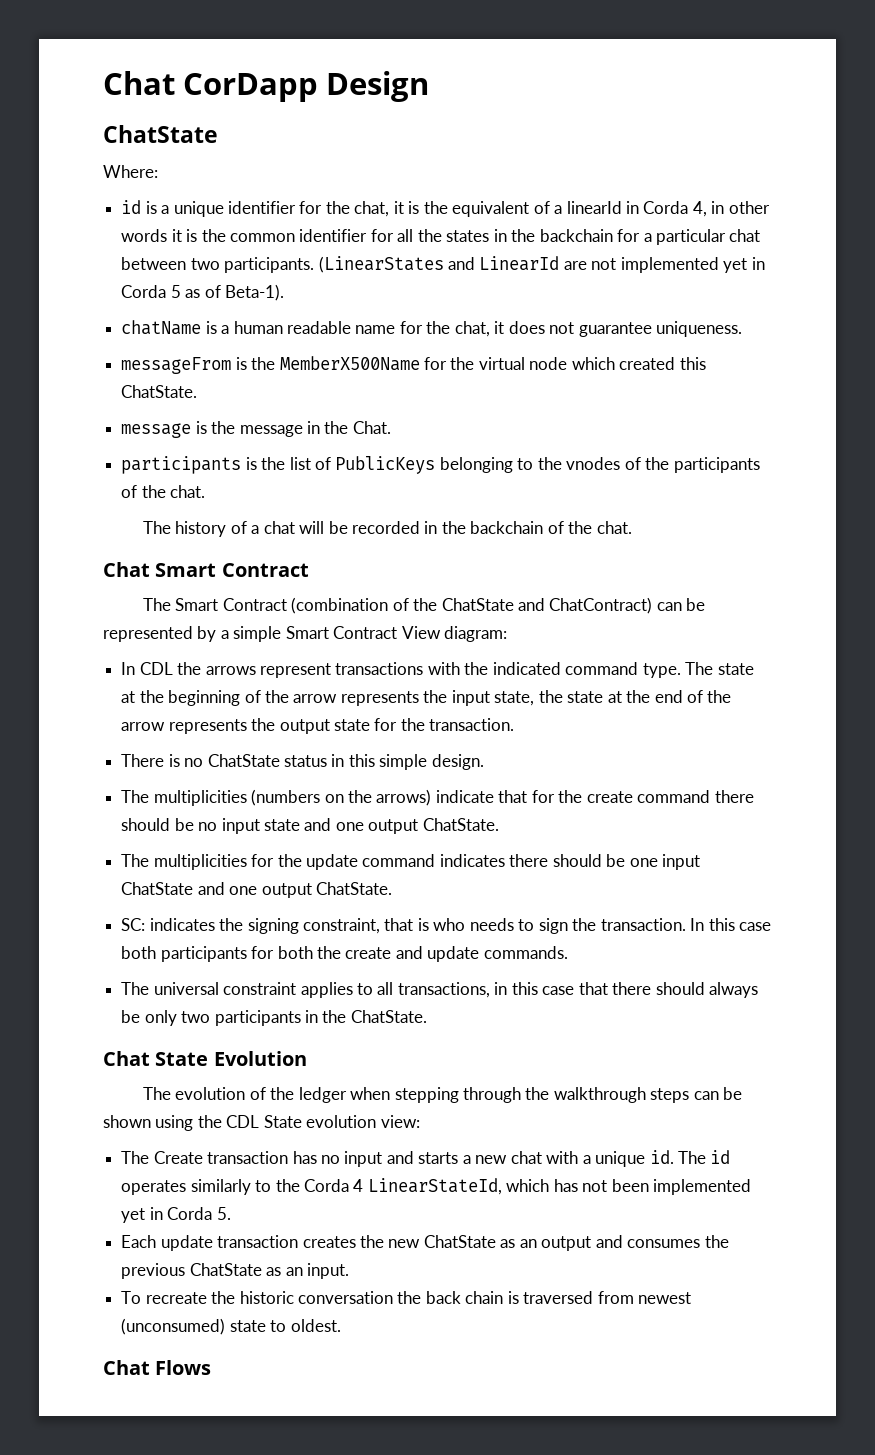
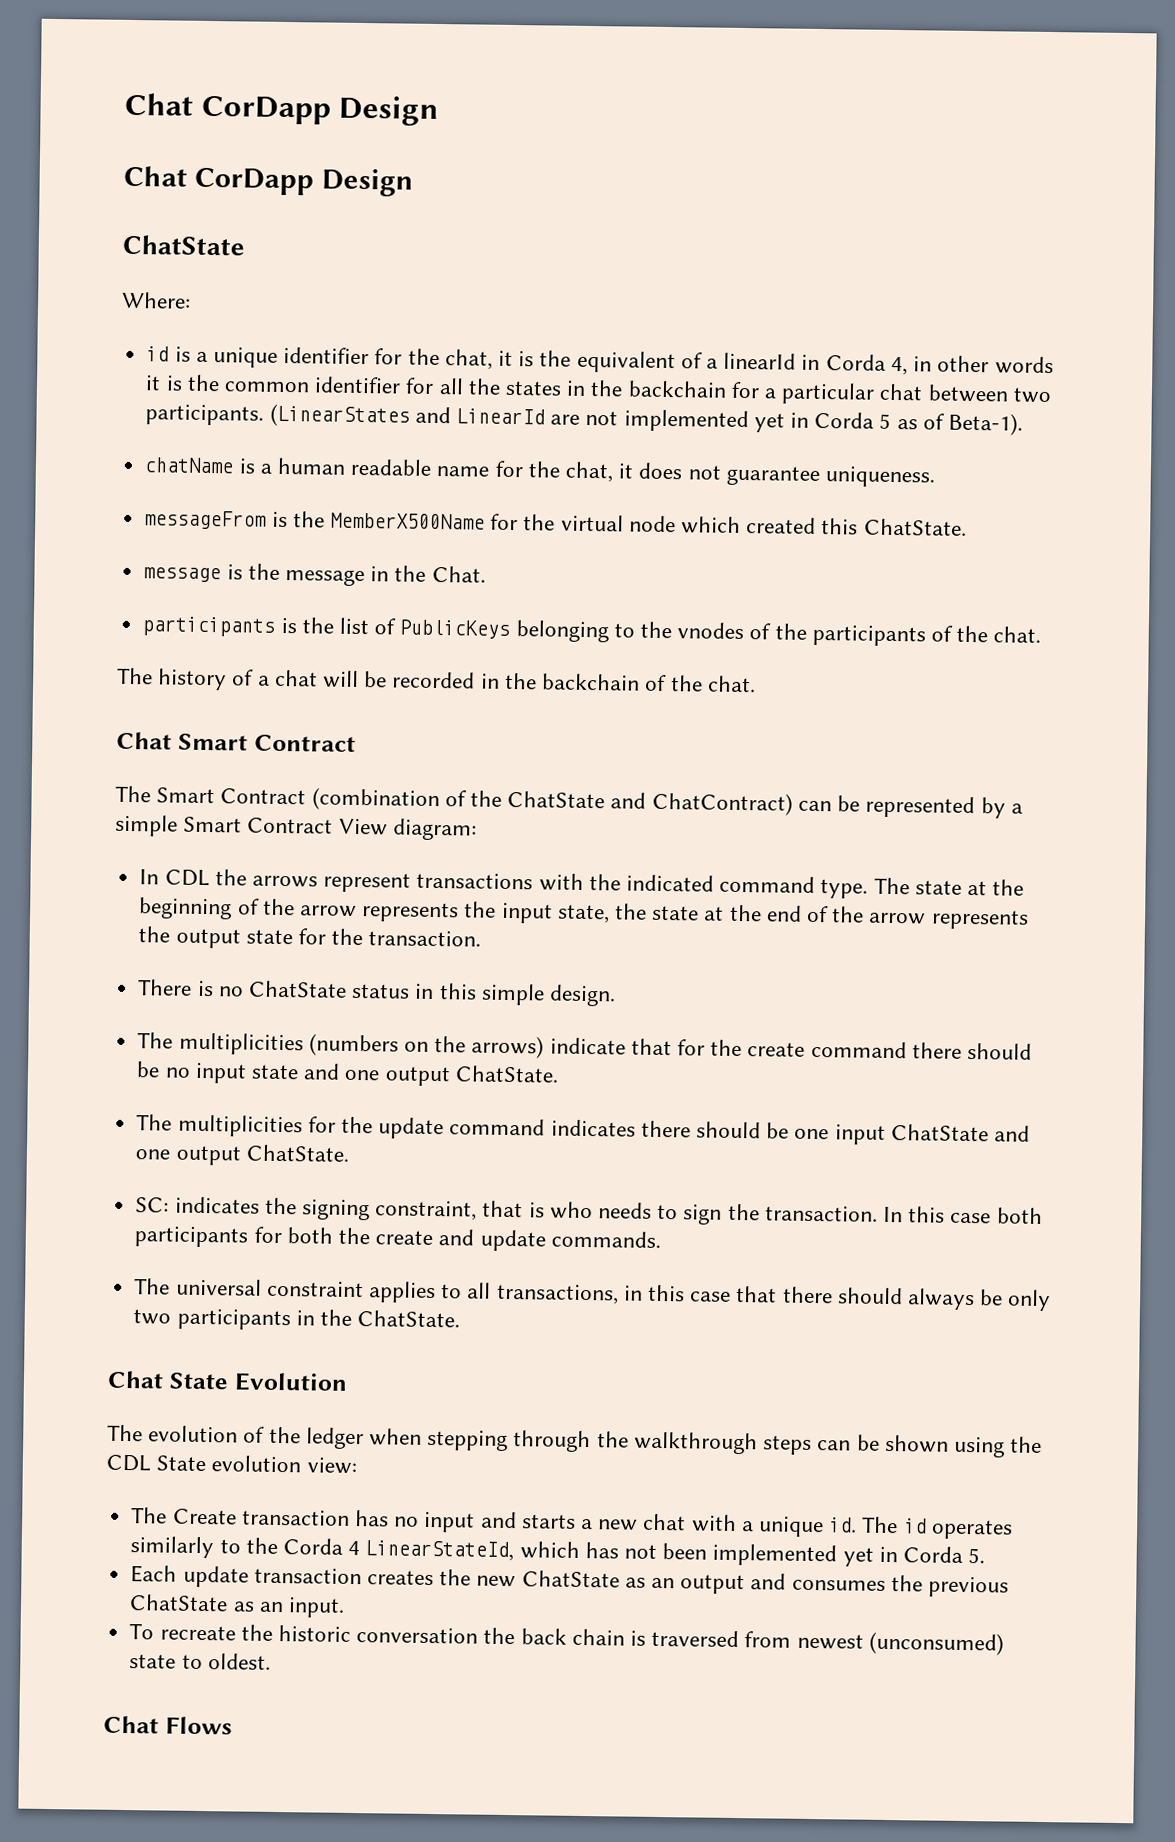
[103,71,430,102] Chat CorDapp Design -> [124,92,440,126] [123,165,413,197] Chat CorDapp Design // Chat CorDapp Design

